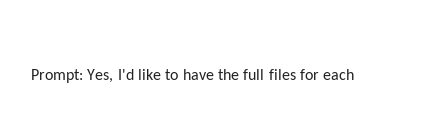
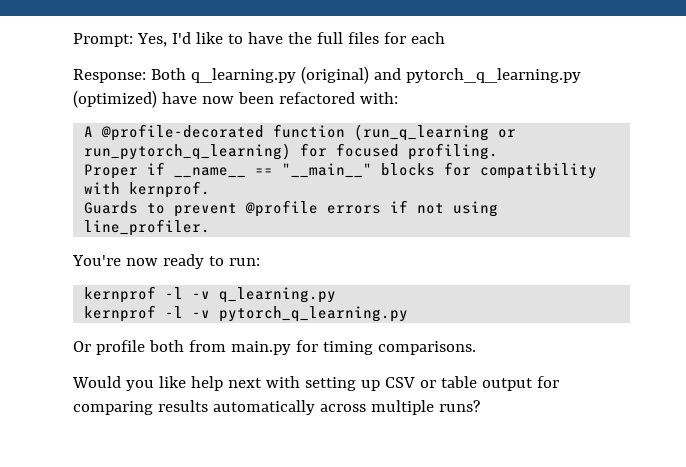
(355, 74) none -> [73,66,581,84] [73,90,398,108] [84,124,517,141] [84,143,499,160] [84,162,598,179] [84,181,211,198] [84,200,499,217] [84,219,211,236] [72,254,260,269] [84,286,337,303] [84,305,409,322] [73,340,476,355] [72,376,559,391] [73,400,480,415] // Response: Both q_learning.py (original) and pytorch_q_learning.py (optimized) have now been refactored with: // A @profile-decorated function (run_q_learning or run_pytorch_q_learning) for focused profiling. // Proper if __name__ == "__main__" blocks for compatibility with kernprof. // Guards to prevent @profile errors if not using line_profiler. // You're now ready to run: // kernprof -l -v q_learning.py // kernprof -l -v pytorch_q_learning.py // Or profile both from main.py for timing comparisons. // Would you like help next with setting up CSV or table output for comparing results automatically across multiple runs?

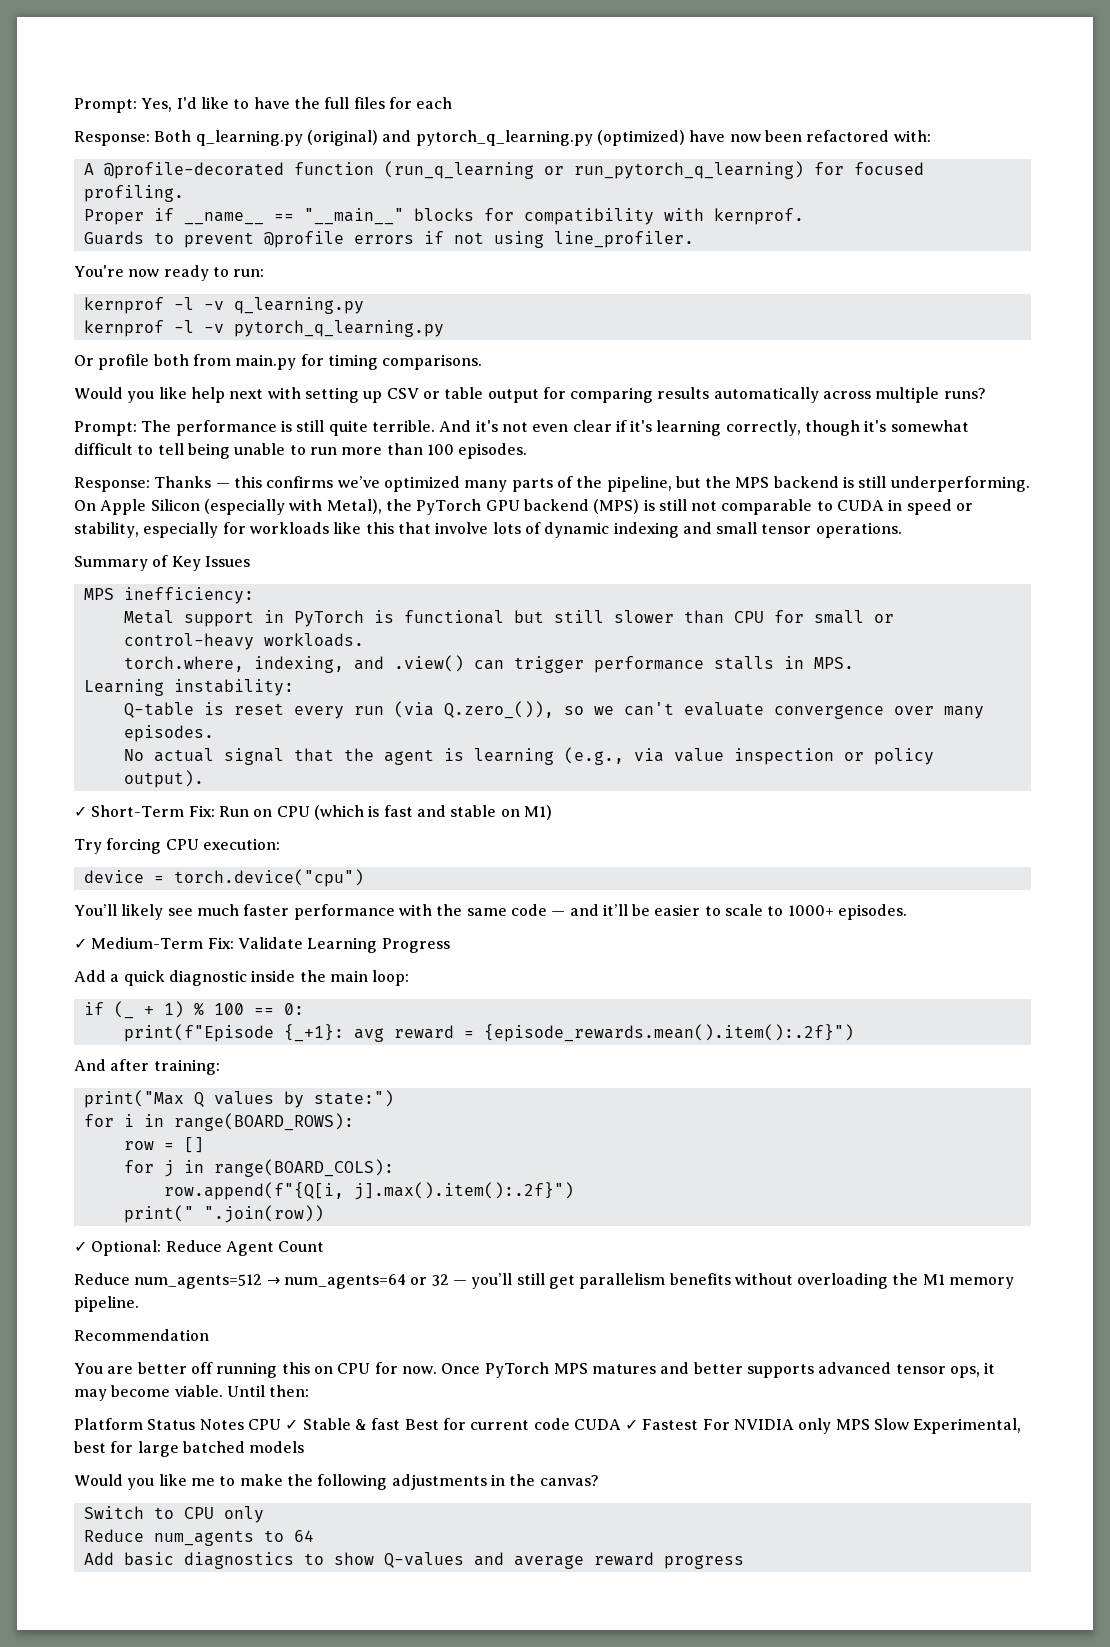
(480, 406) none -> [74,420,969,436] [74,443,528,459] [74,476,1030,492] [74,499,974,515] [74,522,902,538] [74,555,250,571] [83,587,254,604] [123,610,894,627] [123,633,364,650] [123,655,854,673] [83,679,294,696] [123,701,984,719] [123,725,214,742] [123,747,934,765] [123,770,204,788] [74,805,552,820] [74,838,280,854] [83,869,364,887] [74,904,908,920] [74,937,450,953] [74,970,410,986] [83,1001,304,1019] [123,1024,854,1042] [74,1059,220,1075] [83,1090,394,1108] [83,1113,354,1131] [123,1137,204,1153] [123,1159,394,1177] [163,1182,574,1200] [123,1205,324,1223] [74,1240,325,1256] [74,1273,1015,1289] [74,1296,139,1312] [74,1329,209,1341] [74,1362,996,1378] [74,1385,310,1401] [74,1418,1022,1434] [74,1441,305,1457] [74,1474,599,1490] [83,1506,264,1523] [83,1529,314,1546] [83,1552,744,1569] // Prompt: The performance is still quite terrible. And it's not even clear if it's learning correctly, though it's somewhat difficult to tell being unable to run more than 100 episodes. // Response: Thanks — this confirms we’ve optimized many parts of the pipeline, but the MPS backend is still underperforming. On Apple Silicon (especially with Metal), the PyTorch GPU backend (MPS) is still not comparable to CUDA in speed or stability, especially for workloads like this that involve lots of dynamic indexing and small tensor operations. // Summary of Key Issues // MPS inefficiency: // Metal support in PyTorch is functional but still slower than CPU for small or control-heavy workloads. // torch.where, indexing, and .view() can trigger performance stalls in MPS. // Learning instability: // Q-table is reset every run (via Q.zero_()), so we can't evaluate convergence over many episodes. // No actual signal that the agent is learning (e.g., via value inspection or policy output). // ✓ Short-Term Fix: Run on CPU (which is fast and stable on M1) // Try forcing CPU execution: // device = torch.device("cpu") // You’ll likely see much faster performance with the same code — and it’ll be easier to scale to 1000+ episodes. // ✓ Medium-Term Fix: Validate Learning Progress // Add a quick diagnostic inside the main loop: // if (_ + 1) % 100 == 0: // print(f"Episode {_+1}: avg reward = {episode_rewards.mean().item():.2f}") // And after training: // print("Max Q values by state:") // for i in range(BOARD_ROWS): // row = [] // for j in range(BOARD_COLS): // row.append(f"{Q[i, j].max().item():.2f}") // print(" ".join(row)) // ✓ Optional: Reduce Agent Count // Reduce num_agents=512 → num_agents=64 or 32 — you’ll still get parallelism benefits without overloading the M1 memory pipeline. // Recommendation // You are better off running this on CPU for now. Once PyTorch MPS matures and better supports advanced tensor ops, it may become viable. Until then: // Platform Status Notes CPU ✓ Stable & fast Best for current code CUDA ✓ Fastest For NVIDIA only MPS Slow Experimental, best for large batched models // Would you like me to make the following adjustments in the canvas? // Switch to CPU only // Reduce num_agents to 64 // Add basic diagnostics to show Q-values and average reward progress

